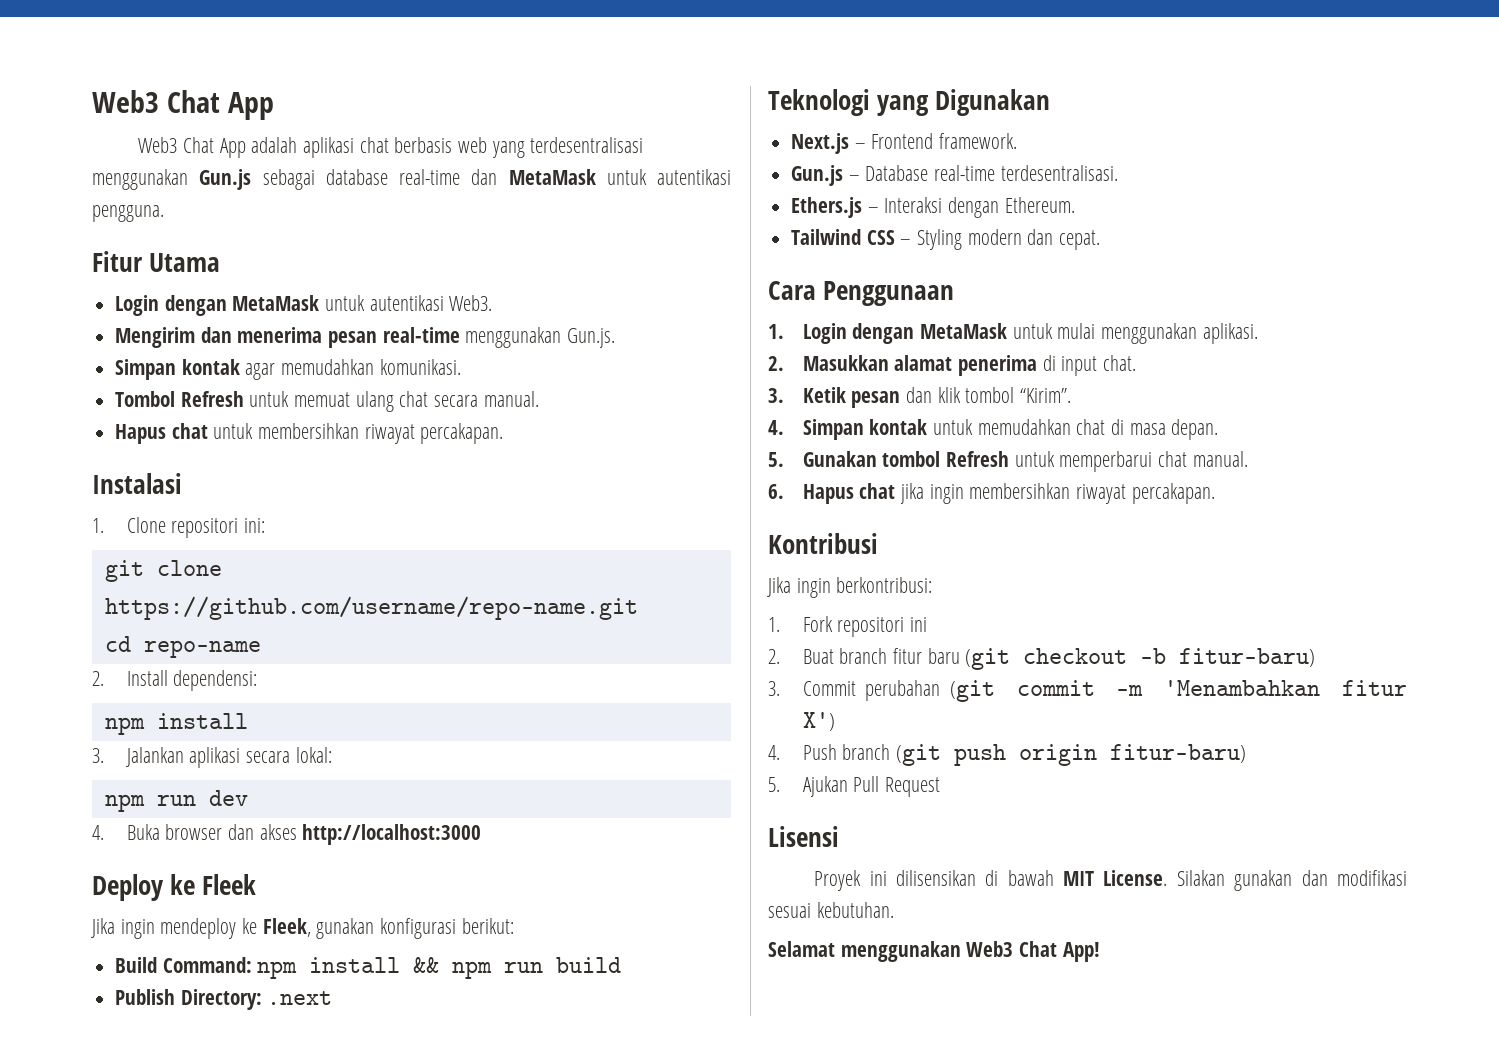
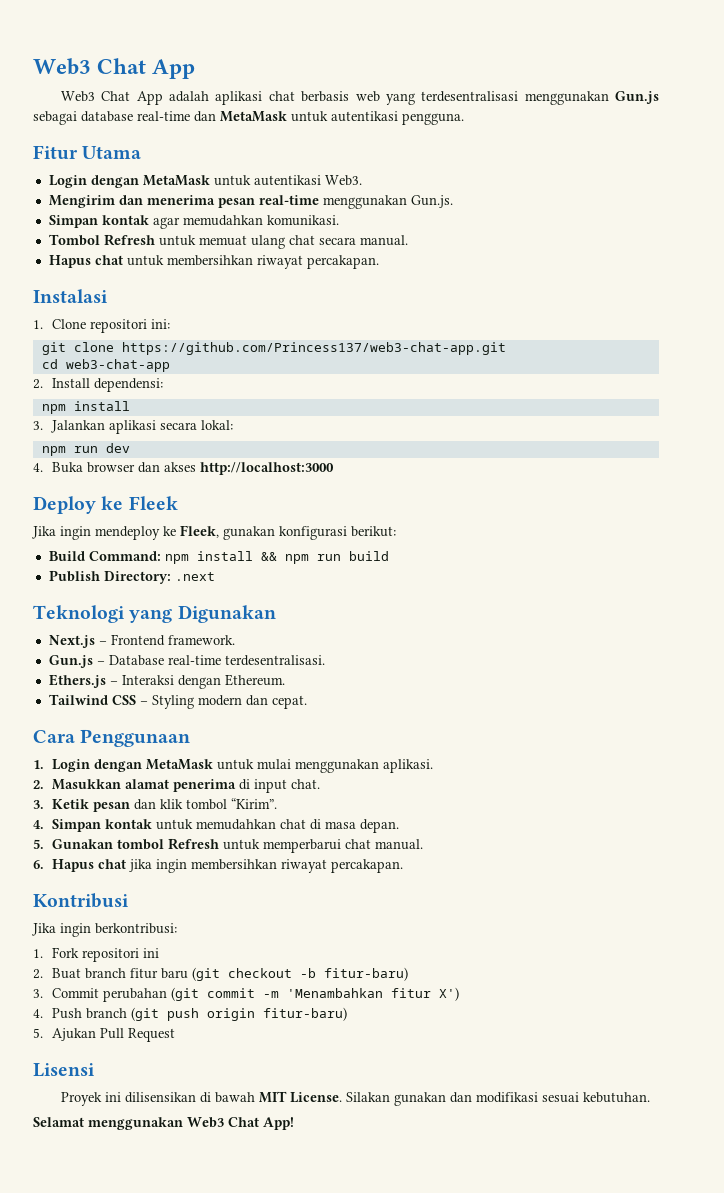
[104,596,638,620] https://github.com/username/repo-name.git -> [121,342,506,355] https://github.com/Princess137/web3-chat-app.git
[143,640,261,658] repo-name -> [65,359,170,372] web3-chat-app

